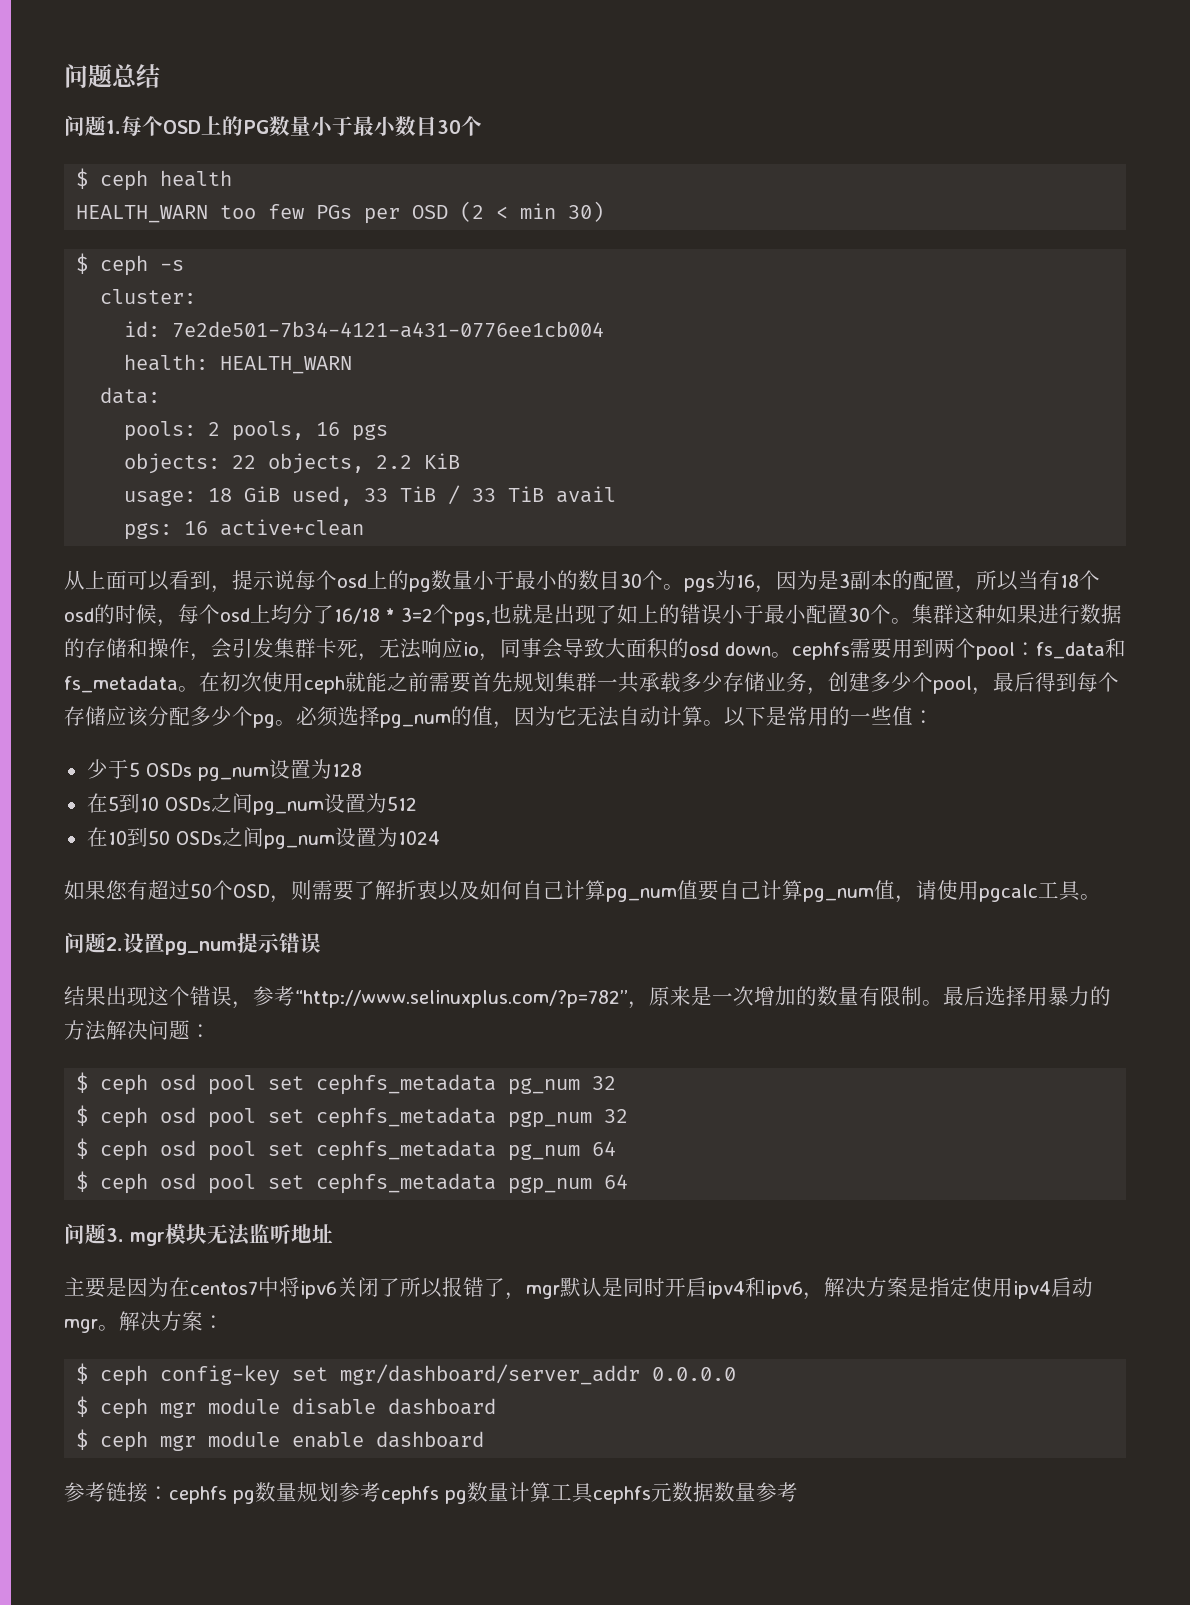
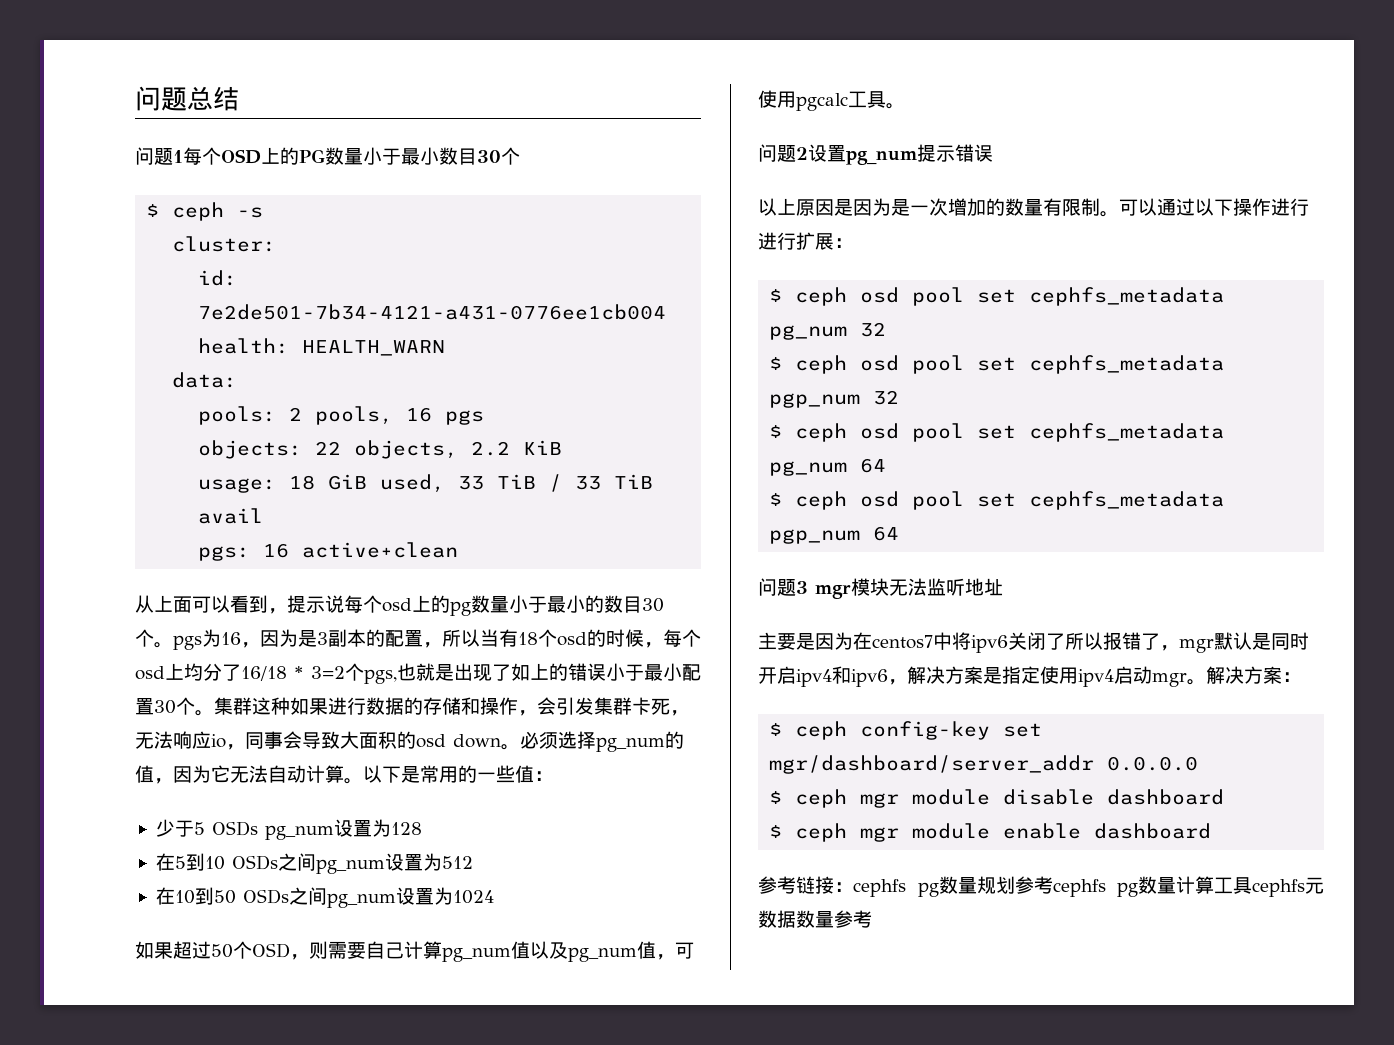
[106,120,121,134] 1. -> [173,150,183,163] 1
[76,168,233,191] [76,201,605,224] // $ ceph health // HEALTH_WARN too few PGs per OSD (2 < min 30) -> (520, 156) none
[792,638,1126,660] [64,672,1119,695] [64,706,296,728] cephfs需要用到两个pool：fs_data和fs_metadata。在初次使用ceph就能之前需要首先规划集群一共承载多少存储业务，创建多少个pool，最后得到每个存储应该分配多少个pg。 -> (520, 747) none
[106,880,148,900] 您有 -> (173, 950) none
[354,880,803,902] 了解折衷以及如何自己计算pg_num值要自己计算 -> [366,941,568,962] 自己计算pg_num值以及
[916,880,937,900] 请 -> [675,942,694,959] 可
[106,937,123,951] 2. -> [796,147,808,160] 2
[64,986,691,1009] 结果出现这个错误，参考“http://www.selinuxplus.com/?p=782”，原来 -> [758,198,891,216] 以上原因是因为
[942,986,1111,1006] [64,1020,190,1041] 最后选择用暴力的方法解决问题 -> [1119,198,1309,216] [758,232,834,250] 可以通过以下操作进行进行扩展
[106,1228,124,1242] 3. -> [796,581,808,594] 3

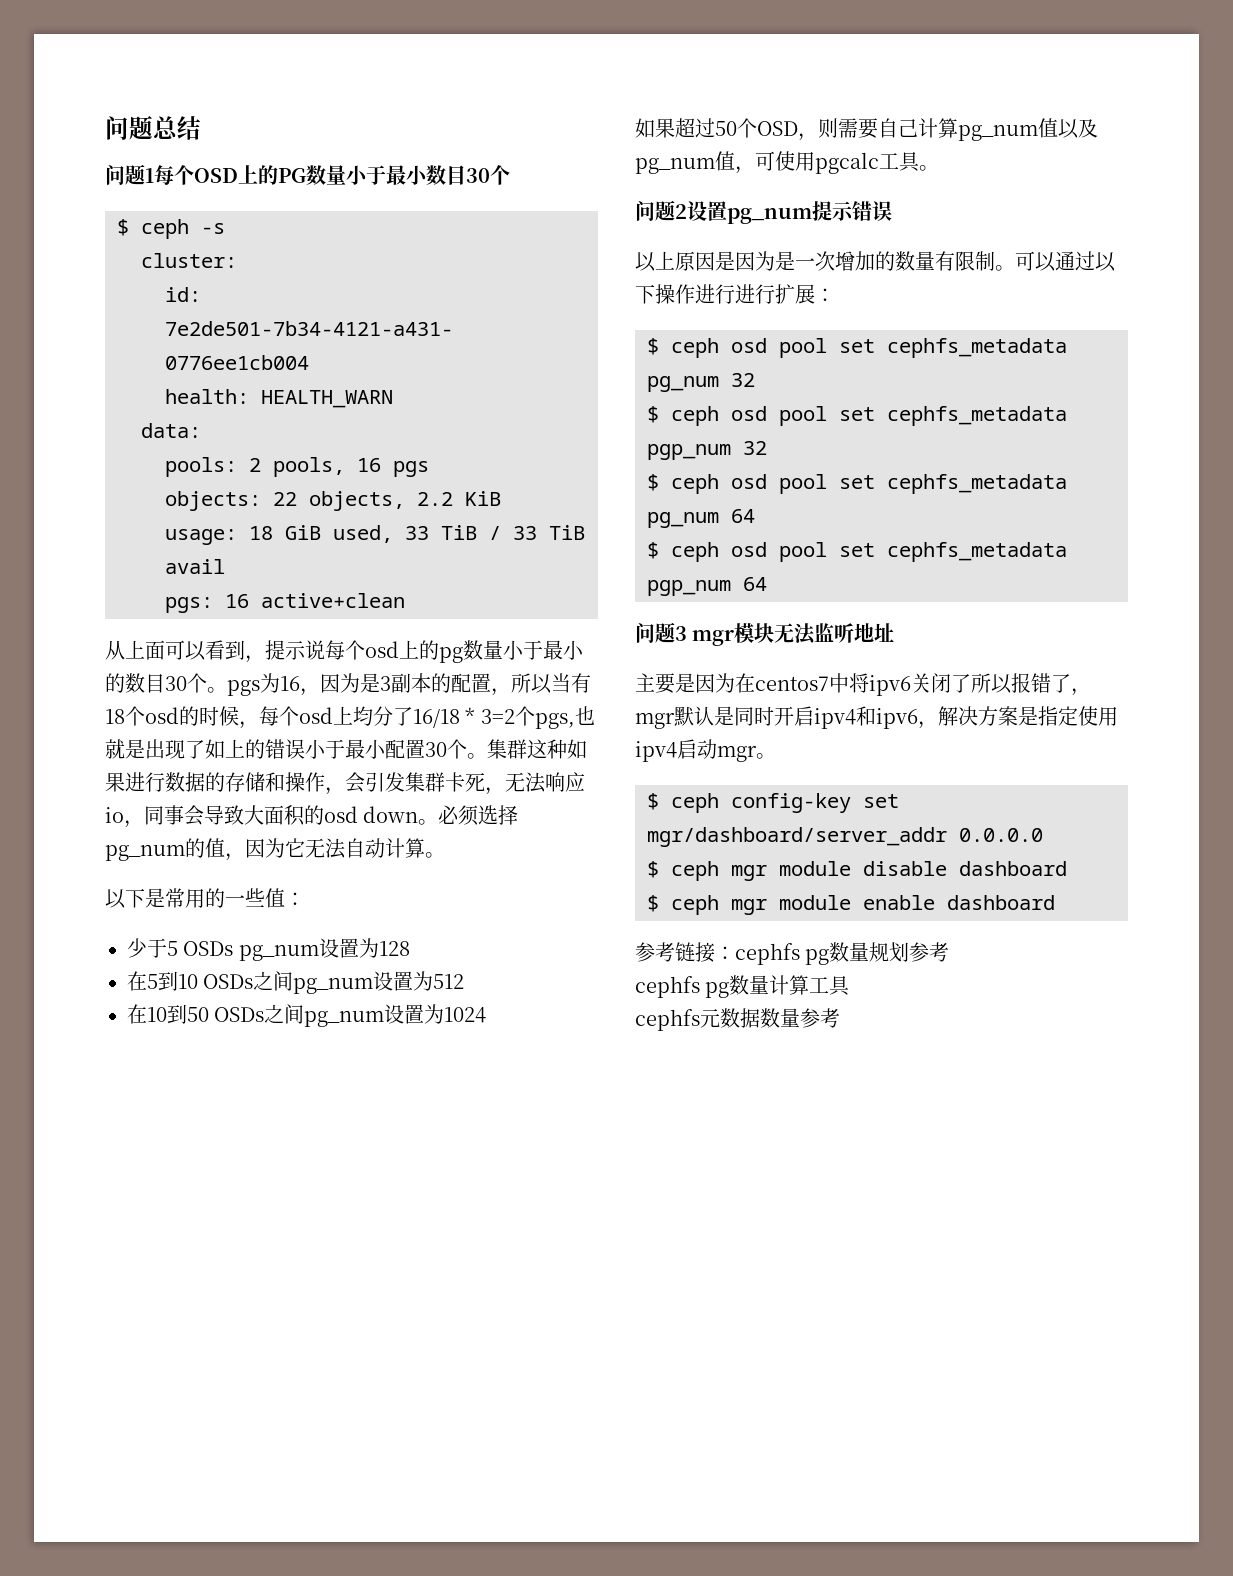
(363, 781) none -> (445, 855) //
[1206,666,1301,684] 解决方案： -> (776, 756) none
(1053, 885) none -> (950, 952) //
(1252, 885) none -> (851, 986) //

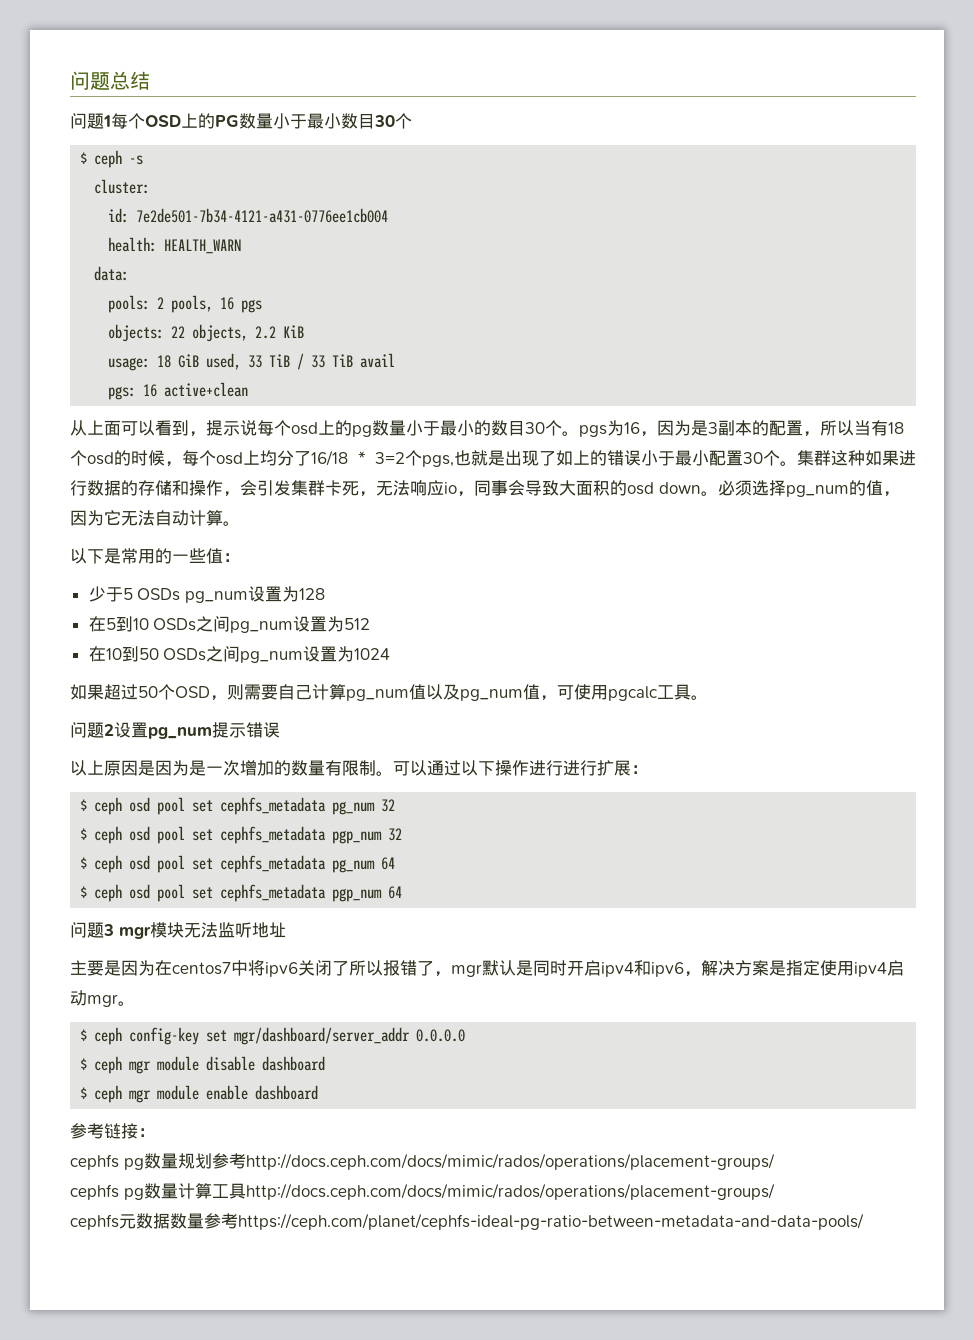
(735, 953) none -> (155, 1132) //
(950, 952) none -> [245,1153,775,1170] http://docs.ceph.com/docs/mimic/rados/operations/placement-groups/
(851, 986) none -> [245,1183,775,1200] http://docs.ceph.com/docs/mimic/rados/operations/placement-groups/
(840, 1018) none -> [238,1213,864,1230] https://ceph.com/planet/cephfs-ideal-pg-ratio-between-metadata-and-data-pools/

